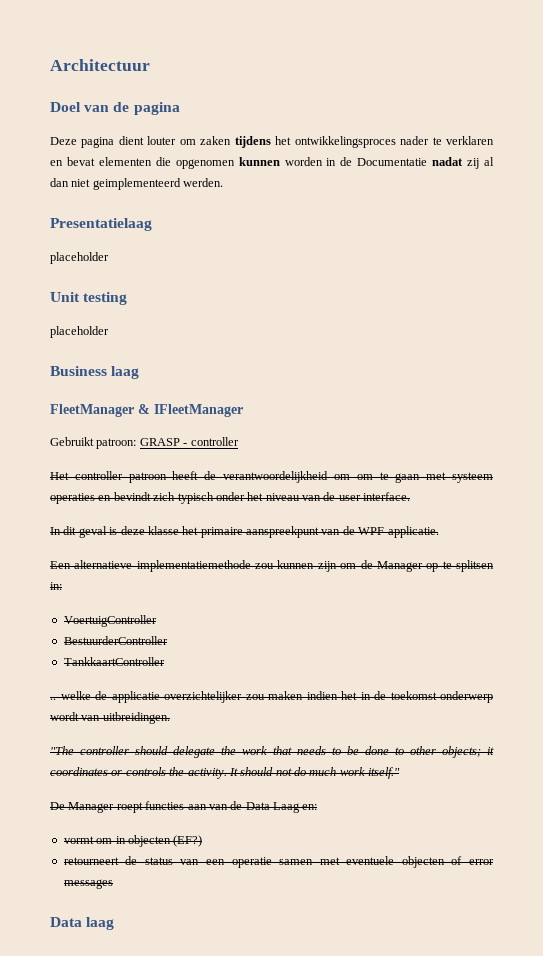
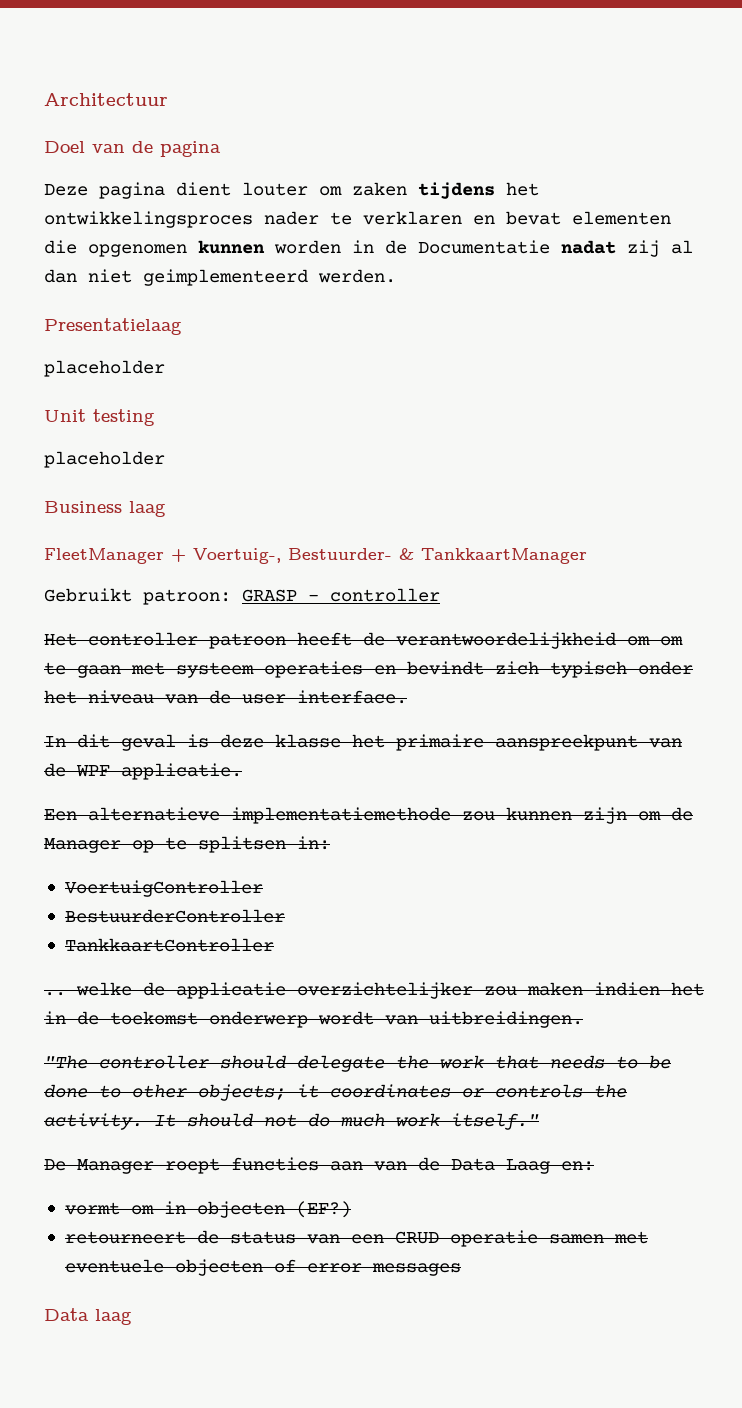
[138,404,243,417] & IFleetManager -> [171,548,587,564] + Voertuig-, Bestuurder- & TankkaartManager
(226, 862) none -> [394,1231,439,1244] CRUD

